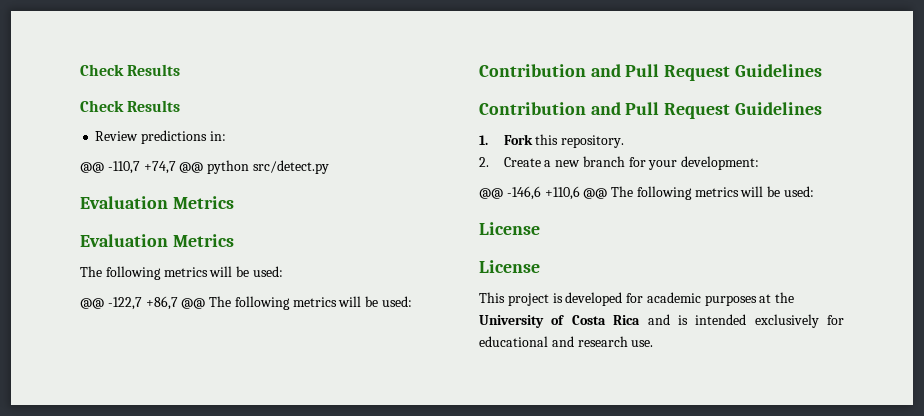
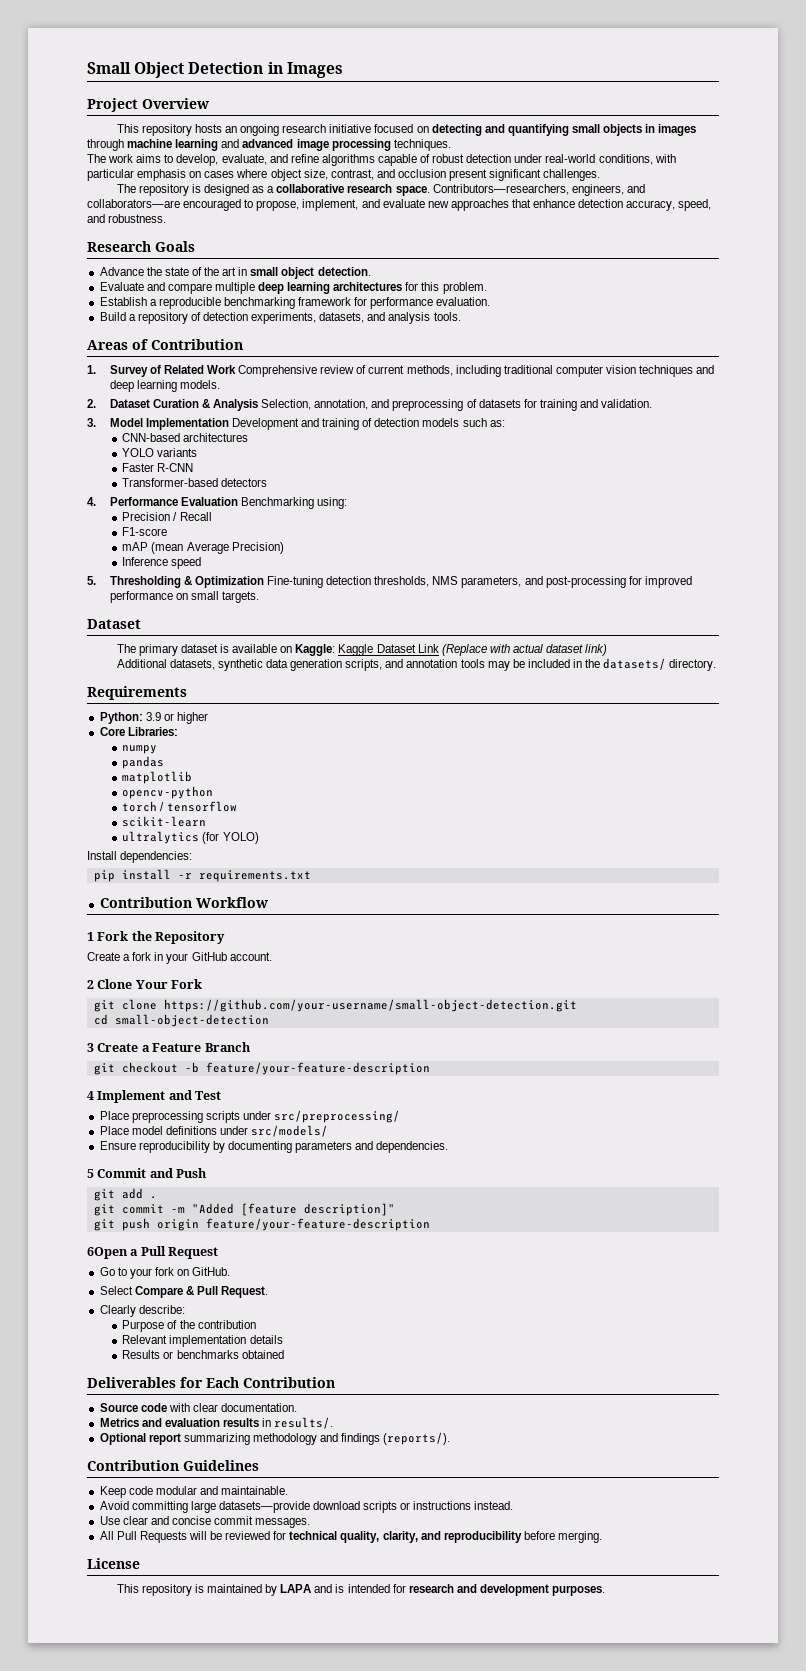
[80,64,181,76] [80,100,181,112] [95,130,226,144] [80,160,329,174] [80,196,234,209] [80,234,234,247] [80,266,283,280] [80,296,413,310] [479,64,822,81] [479,102,822,119] [479,134,625,148] [479,156,760,170] [479,186,815,200] [479,222,540,235] [479,260,540,273] [479,292,795,306] [479,314,844,328] [479,336,654,347] Check Results // Check Results // Review predictions in: // @@ -110,7 +74,7 @@ python src/detect.py // Evaluation Metrics // Evaluation Metrics // The following metrics will be used: // @@ -122,7 +86,7 @@ The following metrics will be used: // Contribution and Pull Request Guidelines // Contribution and Pull Request Guidelines // 1. Fork this repository. // 2. Create a new branch for your development: // @@ -146,6 +110,6 @@ The following metrics will be used: // License // License // This project is developed for academic purposes at the University of Costa Rica and is intended exclusively for educational and research use. -> [87,62,343,78] [87,98,209,112] [116,124,697,136] [87,139,451,151] [87,154,676,166] [87,169,601,181] [116,184,645,196] [87,199,712,211] [87,214,167,223] [87,241,195,252] [99,267,371,279] [99,282,487,294] [99,297,491,309] [99,312,461,324] [87,339,243,350] [87,365,715,377] [109,380,220,392] [87,399,653,411] [87,418,505,430] [122,433,249,442] [122,448,198,457] [122,463,194,472] [122,478,268,487] [87,497,347,509] [122,512,212,521] [122,527,168,536] [122,542,284,554] [122,557,202,569] [87,576,692,588] [109,591,259,603] [87,619,141,629] [116,644,608,656] [116,658,717,671] [87,686,187,700] [99,712,208,724] [99,727,178,736] [122,745,158,754] [122,756,165,769] [122,771,193,784] [122,786,214,799] [122,801,237,812] [122,816,207,827] [122,831,259,844] [87,851,193,863] [93,869,311,882] [99,897,268,908] [87,931,226,944] [87,952,272,964] [87,979,203,989] [93,999,577,1012] [93,1014,269,1027] [87,1042,251,1052] [93,1062,430,1075] [87,1090,222,1103] [99,1110,401,1123] [99,1125,329,1137] [99,1141,449,1153] [87,1168,208,1178] [93,1188,157,1201] [93,1203,395,1216] [93,1218,430,1231] [87,1246,219,1259] [99,1267,231,1279] [99,1286,269,1298] [99,1305,185,1317] [122,1320,256,1332] [122,1335,283,1347] [122,1350,284,1359] [87,1377,335,1388] [99,1403,298,1412] [99,1417,334,1429] [99,1432,451,1445] [87,1460,259,1471] [99,1486,289,1498] [99,1501,514,1513] [99,1516,311,1528] [99,1531,603,1543] [87,1558,140,1569] [116,1584,606,1596] Small Object Detection in Images // Project Overview // This repository hosts an ongoing research initiative focused on detecting and quantifying small objects in images through machine learning and advanced image processing techniques. // The work aims to develop, evaluate, and refine algorithms capable of robust detection under real-world conditions, with particular emphasis on cases where object size, contrast, and occlusion present significant challenges. // The repository is designed as a collaborative research space. Contributors—researchers, engineers, and collaborators—are encouraged to propose, implement, and evaluate new approaches that enhance detection accuracy, speed, and robustness. // Research Goals // Advance the state of the art in small object detection. // Evaluate and compare multiple deep learning architectures for this problem. // Establish a reproducible benchmarking framework for performance evaluation. // Build a repository of detection experiments, datasets, and analysis tools. // Areas of Contribution // 1. Survey of Related Work Comprehensive review of current methods, including traditional computer vision techniques and deep learning models. // 2. Dataset Curation & Analysis Selection, annotation, and preprocessing of datasets for training and validation. // 3. Model Implementation Development and training of detection models such as: // CNN-based architectures // YOLO variants // Faster R-CNN // Transformer-based detectors // 4. Performance Evaluation Benchmarking using: // Precision / Recall // F1-score // mAP (mean Average Precision) // Inference speed // 5. Thresholding & Optimization Fine-tuning detection thresholds, NMS parameters, and post-processing for improved performance on small targets. // Dataset // The primary dataset is available on Kaggle: Kaggle Dataset Link (Replace with actual dataset link) // Additional datasets, synthetic data generation scripts, and annotation tools may be included in the datasets/ directory. // Requirements // Python: 3.9 or higher // Core Libraries: // numpy // pandas // matplotlib // opencv-python // torch / tensorflow // scikit-learn // ultralytics (for YOLO) // Install dependencies: // pip install -r requirements.txt // Contribution Workflow // 1 Fork the Repository // Create a fork in your GitHub account. // 2 Clone Your Fork // git clone https://github.com/your-username/small-object-detection.git // cd small-object-detection // 3 Create a Feature Branch // git checkout -b feature/your-feature-description // 4 Implement and Test // Place preprocessing scripts under src/preprocessing/ // Place model definitions under src/models/ // Ensure reproducibility by documenting parameters and dependencies. // 5 Commit and Push // git add . // git commit -m "Added [feature description]" // git push origin feature/your-feature-description // 6Open a Pull Request // Go to your fork on GitHub. // Select Compare & Pull Request. // Clearly describe: // Purpose of the contribution // Relevant implementation details // Results or benchmarks obtained // Deliverables for Each Contribution // Source code with clear documentation. // Metrics and evaluation results in results/. // Optional report summarizing methodology and findings (reports/). // Contribution Guidelines // Keep code modular and maintainable. // Avoid committing large datasets—provide download scripts or instructions instead. // Use clear and concise commit messages. // All Pull Requests will be reviewed for technical quality, clarity, and reproducibility before merging. // License // This repository is maintained by LAPA and is intended for research and development purposes.

